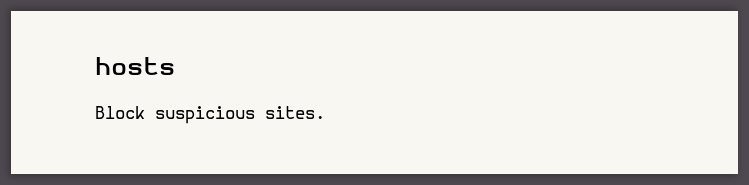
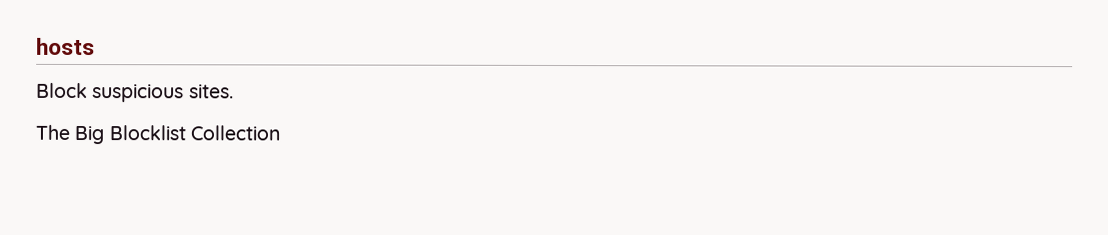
(325, 112) none -> [35,124,280,145] // The Big Blocklist Collection

